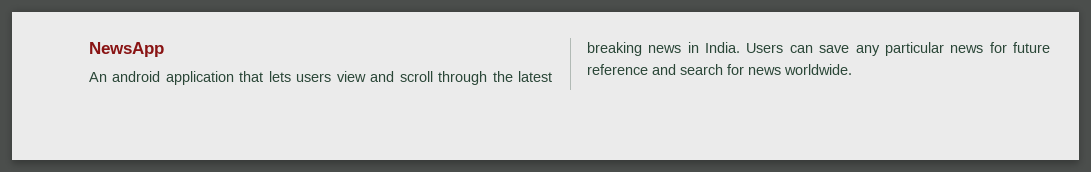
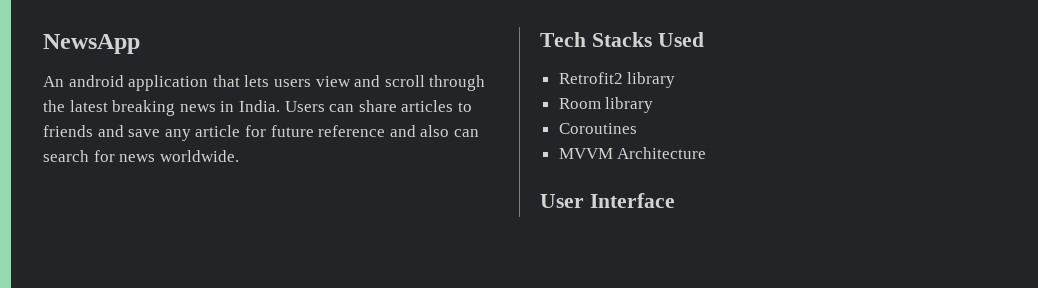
[819,42,984,56] save any particular news -> [358,100,472,112] [43,125,241,141] share articles to friends and save any article
(676, 69) none -> [420,125,479,137] also can
(852, 69) none -> [540,32,704,47] [558,72,676,88] [558,97,654,113] [558,123,637,134] [558,147,707,159] [540,193,675,208] // Tech Stacks Used // Retrofit2 library // Room library // Coroutines // MVVM Architecture // User Interface

